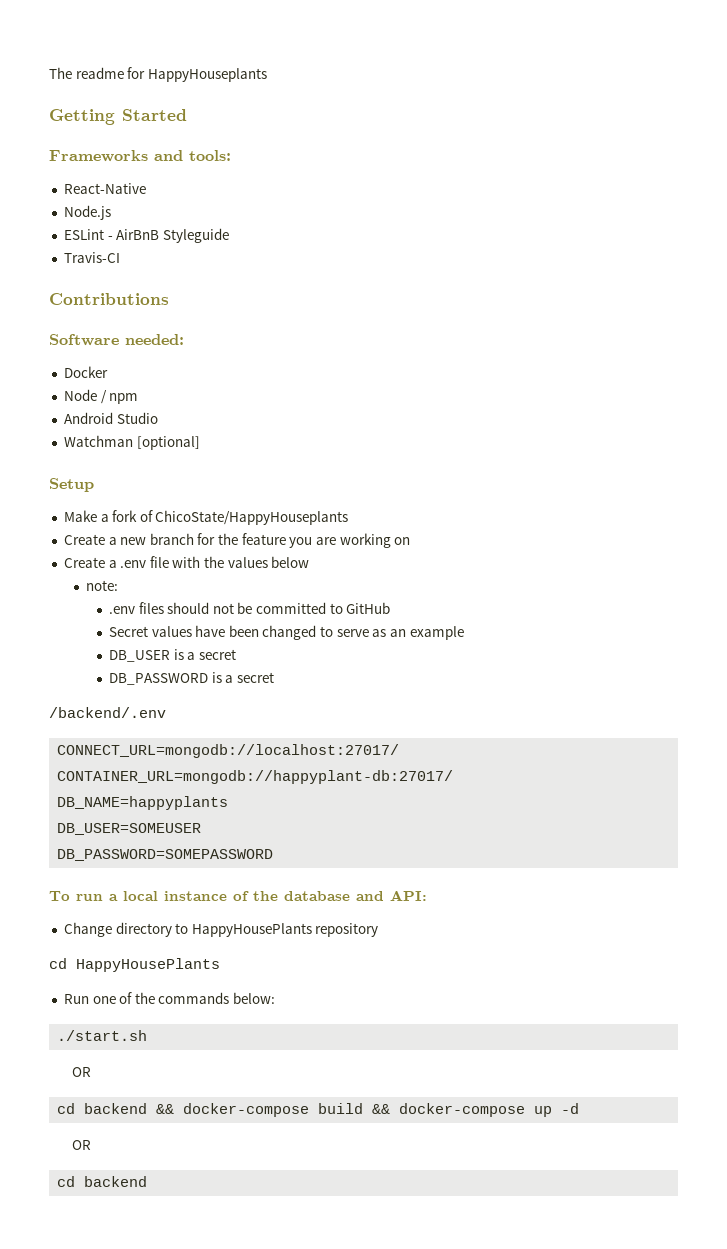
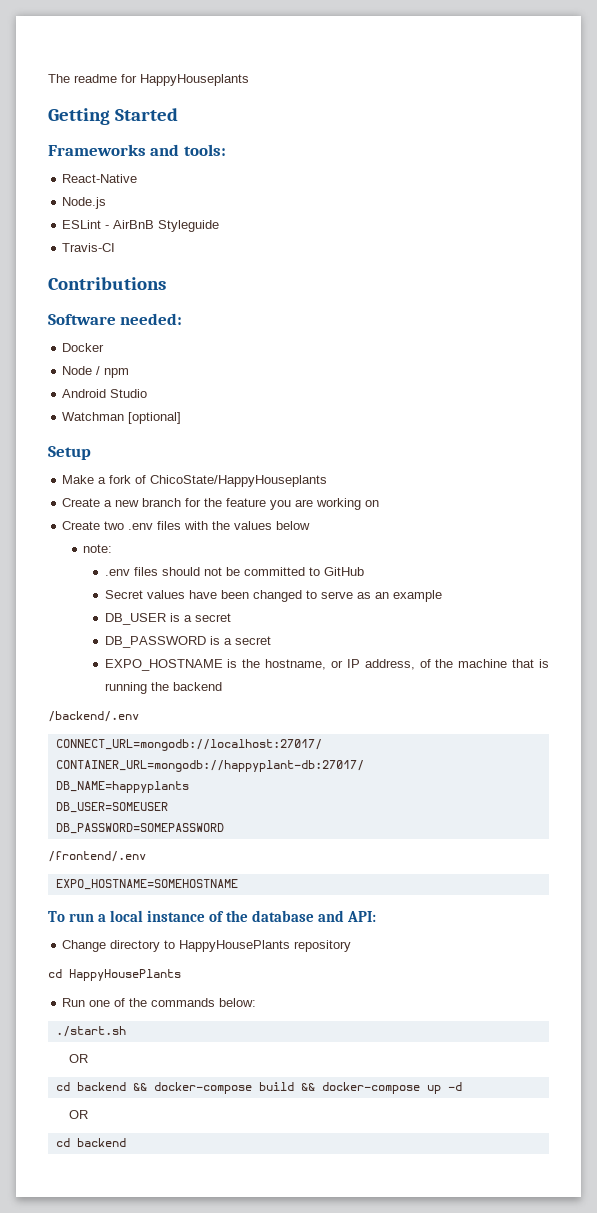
[108,556,169,568] a .env file -> [104,521,182,530] two .env files
(274, 677) none -> [104,659,550,671] [104,682,222,694] // EXPO_HOSTNAME is the hostname, or IP address, of the machine that is running the backend
(274, 855) none -> [48,851,146,862] [55,879,238,890] // /frontend/.env // EXPO_HOSTNAME=SOMEHOSTNAME

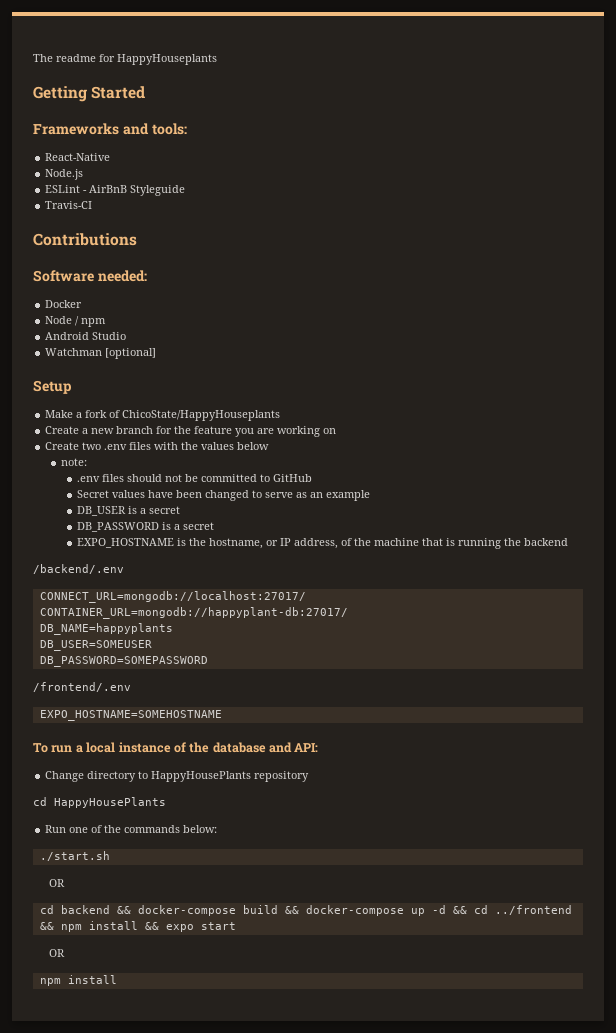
[69,1110,89,1119] [55,1138,126,1147] // OR // cd backend -> [452,905,572,915] [39,921,236,932] [48,949,65,957] [39,975,117,986] && cd ../frontend && npm install && expo start // OR // npm install

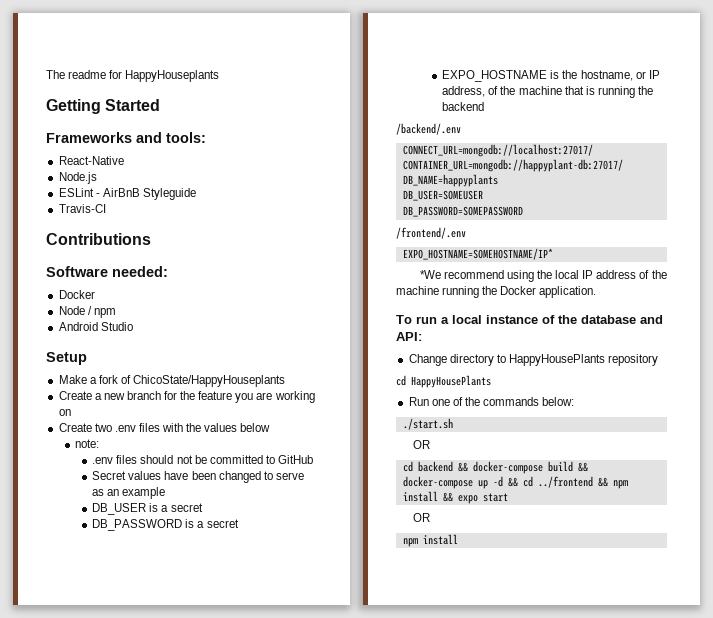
[45,348,157,359] // Watchman [optional] -> (133, 326) none
[39,710,222,721] EXPO_HOSTNAME=SOMEHOSTNAME -> [402,248,553,260] [419,270,667,282] [396,286,597,298] EXPO_HOSTNAME=SOMEHOSTNAME/IP* // *We recommend using the local IP address of the machine running the Docker application.

